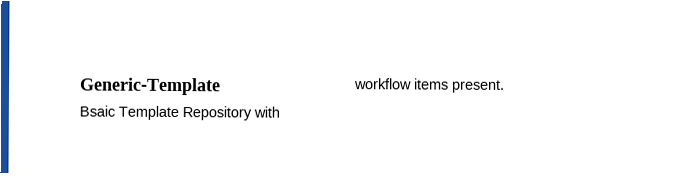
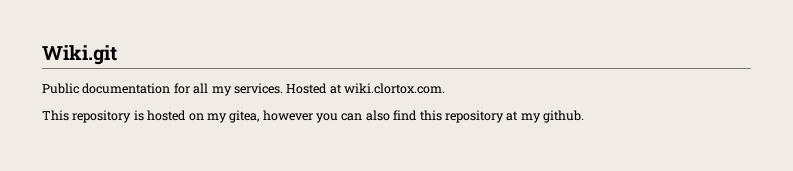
[79,77,221,96] [79,105,280,121] [353,78,505,93] Generic-Template // Bsaic Template Repository with workflow items present. -> [42,45,117,65] [42,83,445,96] [42,110,584,123] Wiki.git // Public documentation for all my services. Hosted at wiki.clortox.com. // This repository is hosted on my gitea, however you can also find this repository at my github.

